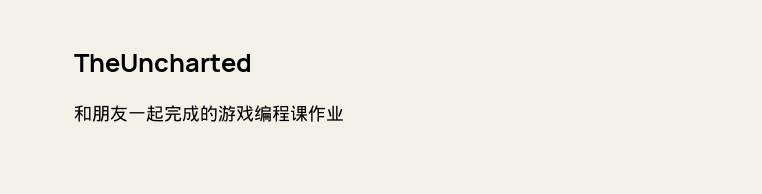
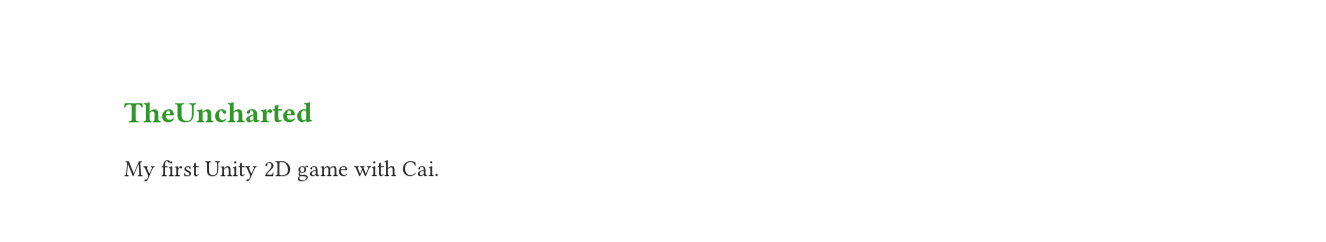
[74,105,344,122] 和朋友一起完成的游戏编程课作业 -> [124,160,441,182] My first Unity 2D game with Cai.

